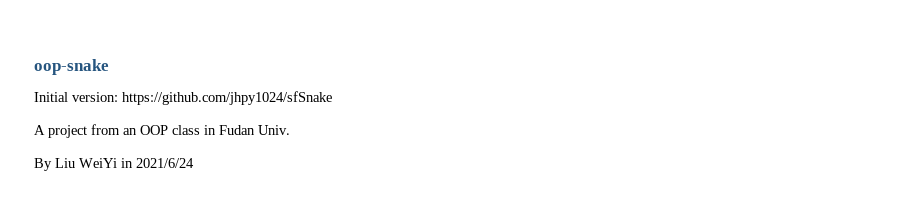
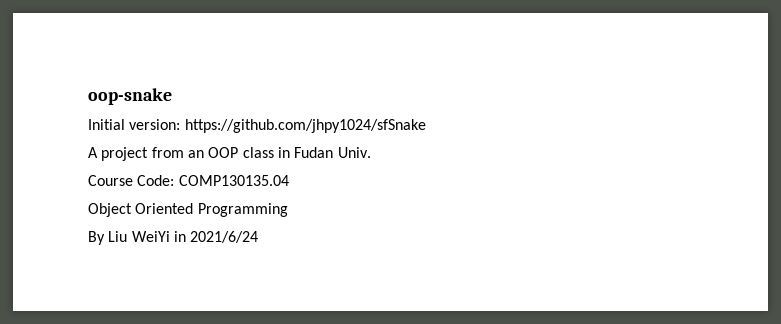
(290, 130) none -> [88,175,289,186] [88,203,288,217] // Course Code: COMP130135.04 // Object Oriented Programming

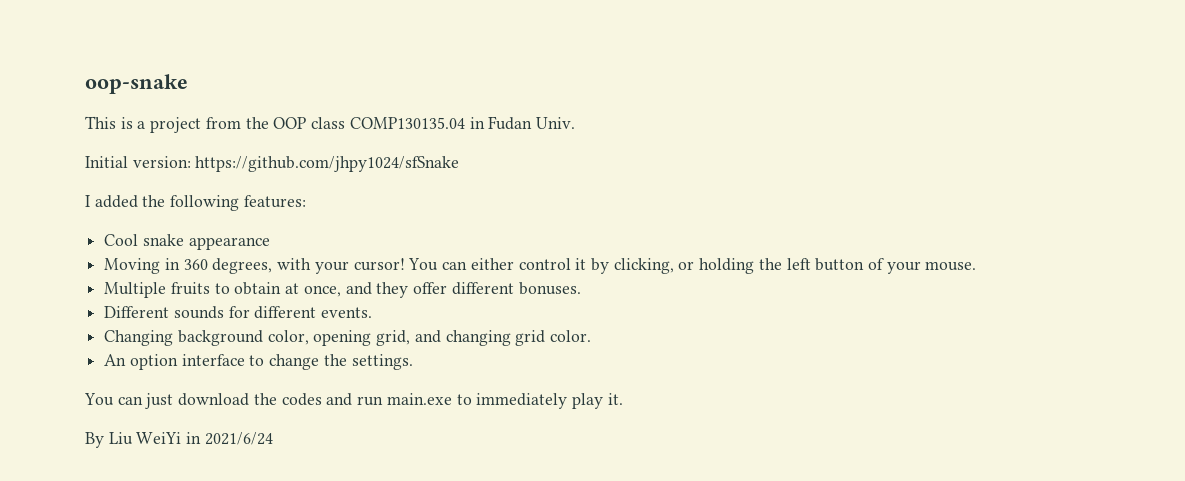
[88,119,426,133] [88,147,371,161] [88,175,289,186] [88,203,288,217] Initial version: https://github.com/jhpy1024/sfSnake // A project from an OOP class in Fudan Univ. // Course Code: COMP130135.04 // Object Oriented Programming -> [85,116,575,133] [85,156,460,172] [85,195,306,211] [104,234,270,250] [104,258,977,274] [104,282,581,298] [104,306,373,319] [104,330,592,346] [104,354,413,370] [84,393,623,409] This is a project from the OOP class COMP130135.04 in Fudan Univ. // Initial version: https://github.com/jhpy1024/sfSnake // I added the following features: // Cool snake appearance // Moving in 360 degrees, with your cursor! You can either control it by clicking, or holding the left button of your mouse. // Multiple fruits to obtain at once, and they offer different bonuses. // Different sounds for different events. // Changing background color, opening grid, and changing grid color. // An option interface to change the settings. // You can just download the codes and run main.exe to immediately play it.

